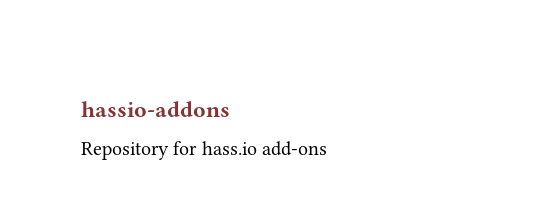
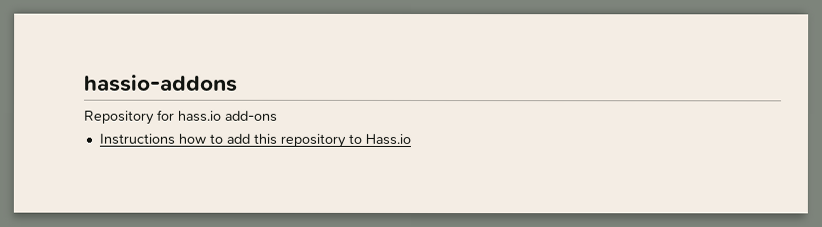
(328, 148) none -> [98,133,411,148] // Instructions how to add this repository to Hass.io

